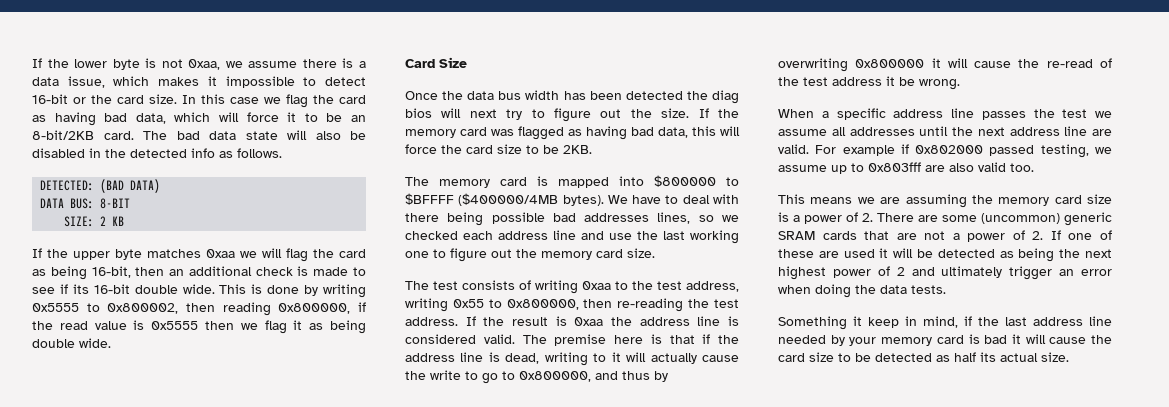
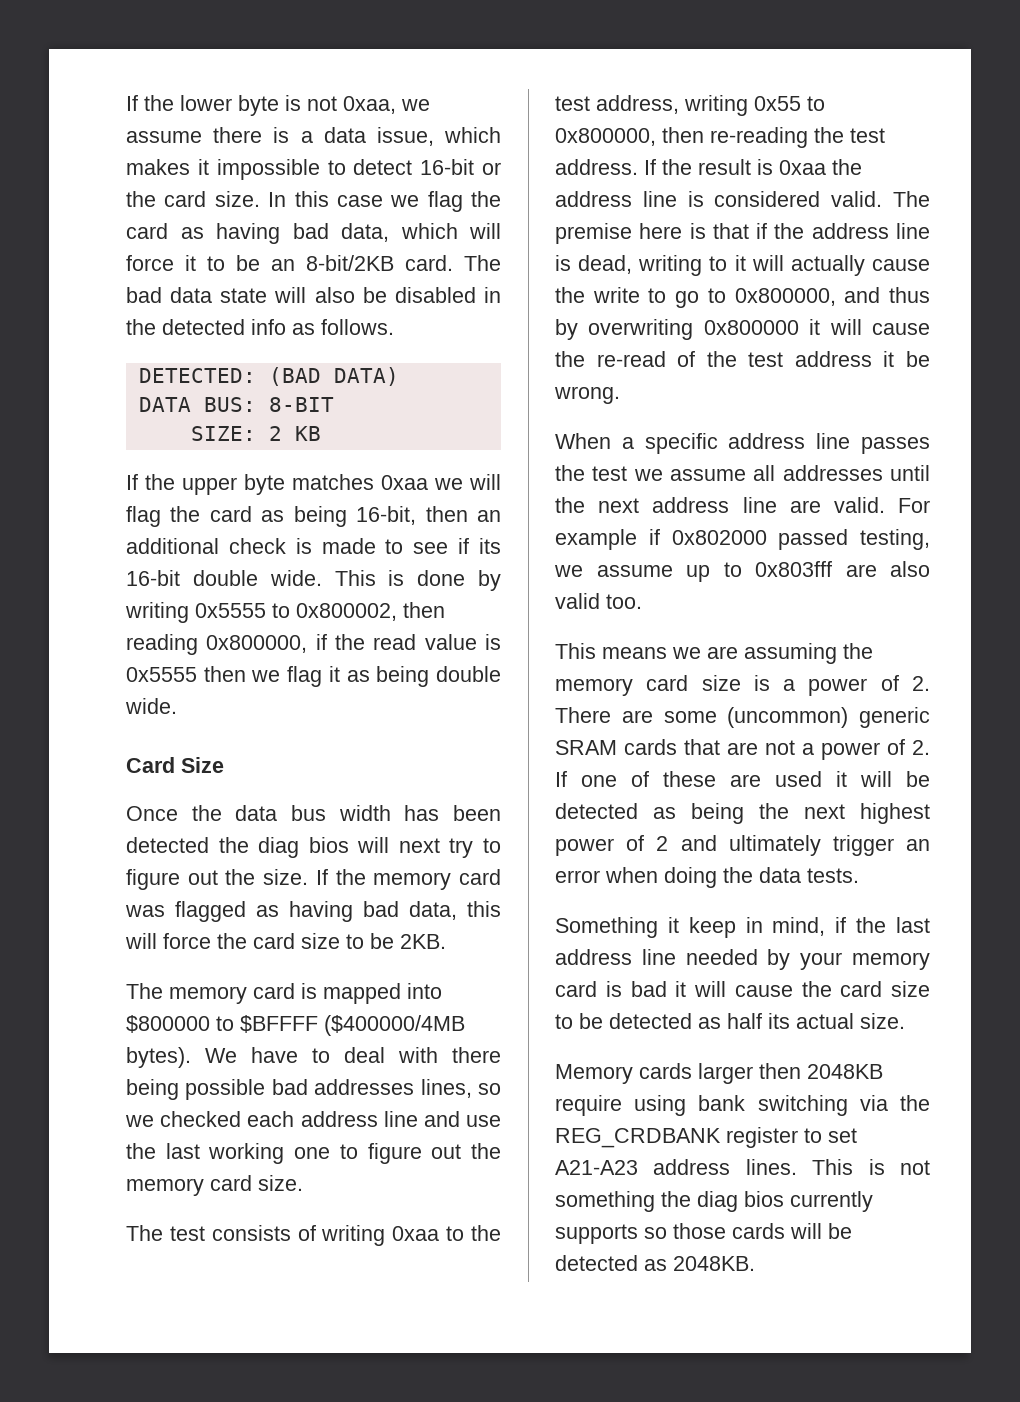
(1069, 357) none -> [555,1063,883,1084] [555,1095,930,1116] [555,1127,857,1148] [555,1159,930,1175] [555,1191,873,1212] [555,1223,852,1244] [555,1255,755,1271] // Memory cards larger then 2048KB require using bank switching via the REG_CRDBANK register to set A21-A23 address lines. This is not something the diag bios currently supports so those cards will be detected as 2048KB.

